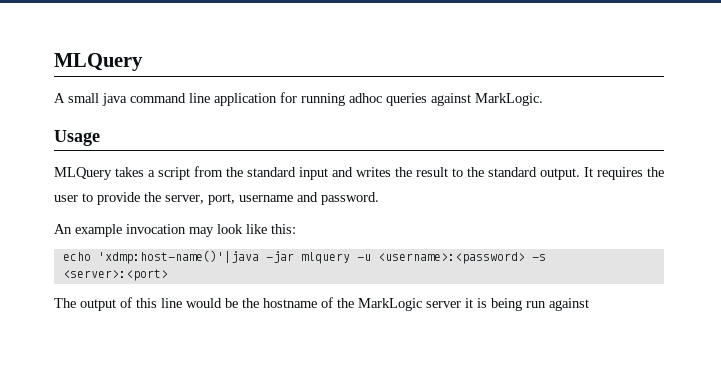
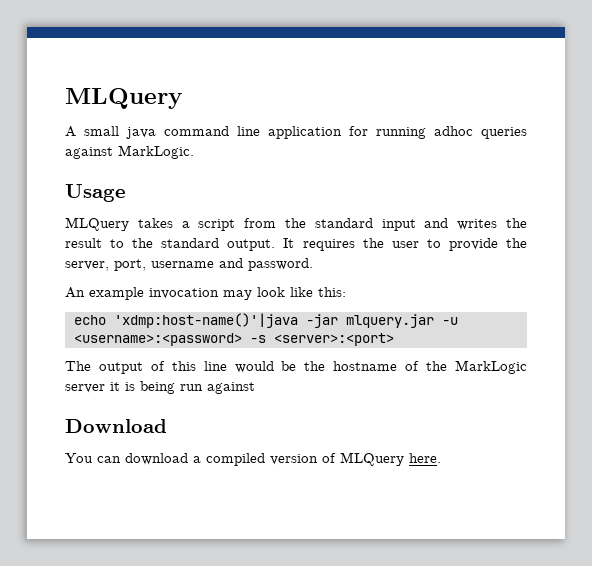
[300,252,350,264] mlquery -> [346,314,434,328] mlquery.jar
(589, 304) none -> [65,419,167,433] [65,452,441,466] // Download // You can download a compiled version of MLQuery here.

